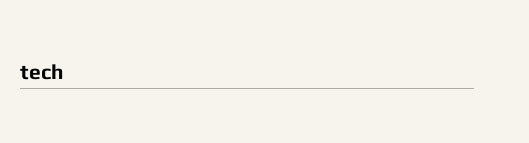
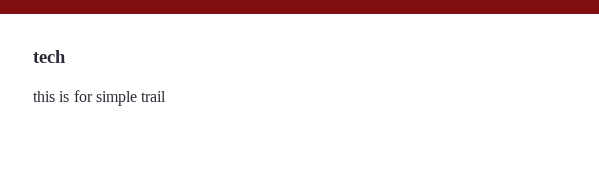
(64, 72) none -> [33,90,167,106] // this is for simple trail

